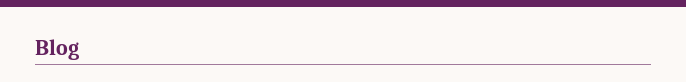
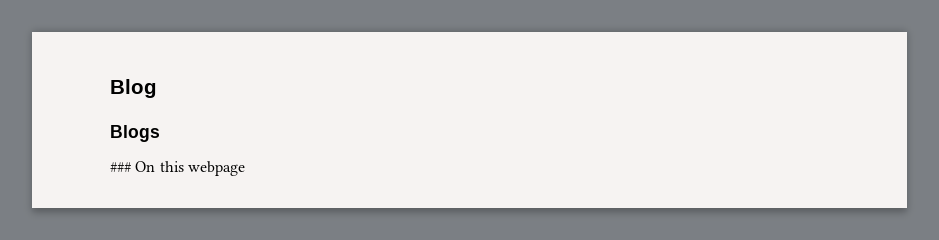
(79, 49) none -> [110,125,160,142] [110,161,245,176] // Blogs // ### On this webpage

